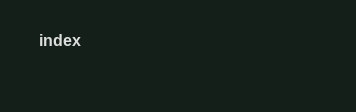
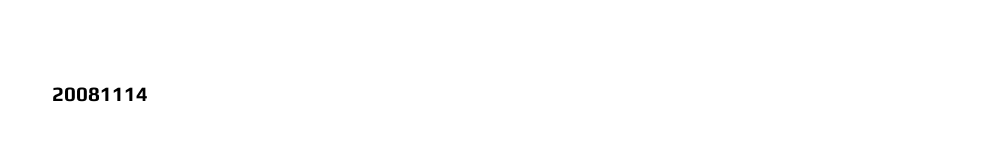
[39,34,81,46] index -> [52,87,148,102] 20081114

